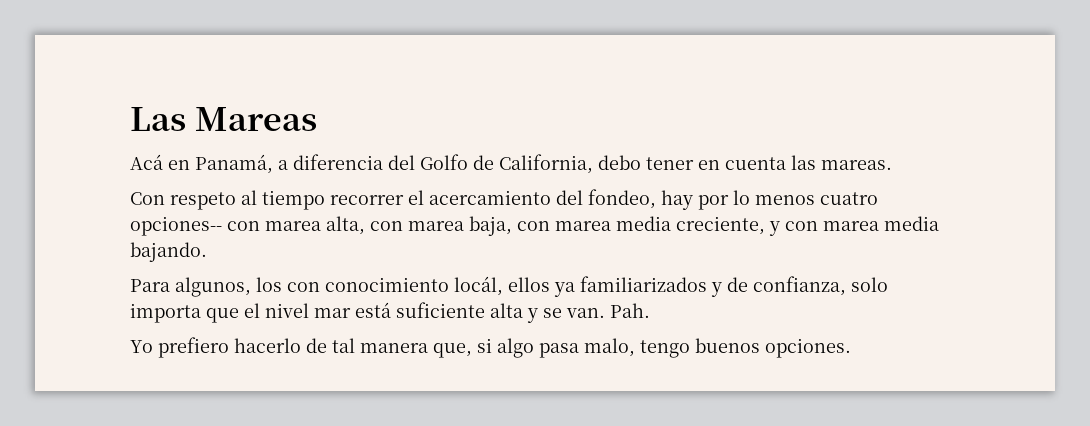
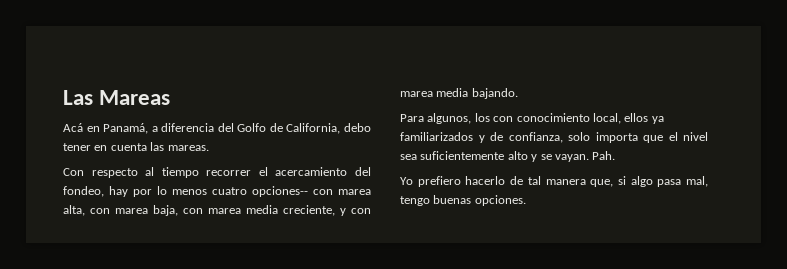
[170,192,236,210] respeto -> [91,168,138,178] respecto
[454,276,503,296] locál, -> [592,113,621,124] local,
[314,302,523,318] mar está suficiente alta -> [400,151,528,160] sea suficientemente alto
[566,308,605,318] van. -> [554,154,589,162] vayan.
[584,338,760,358] malo, tengo buenos -> [686,176,708,187] [400,195,472,206] mal, tengo buenas

